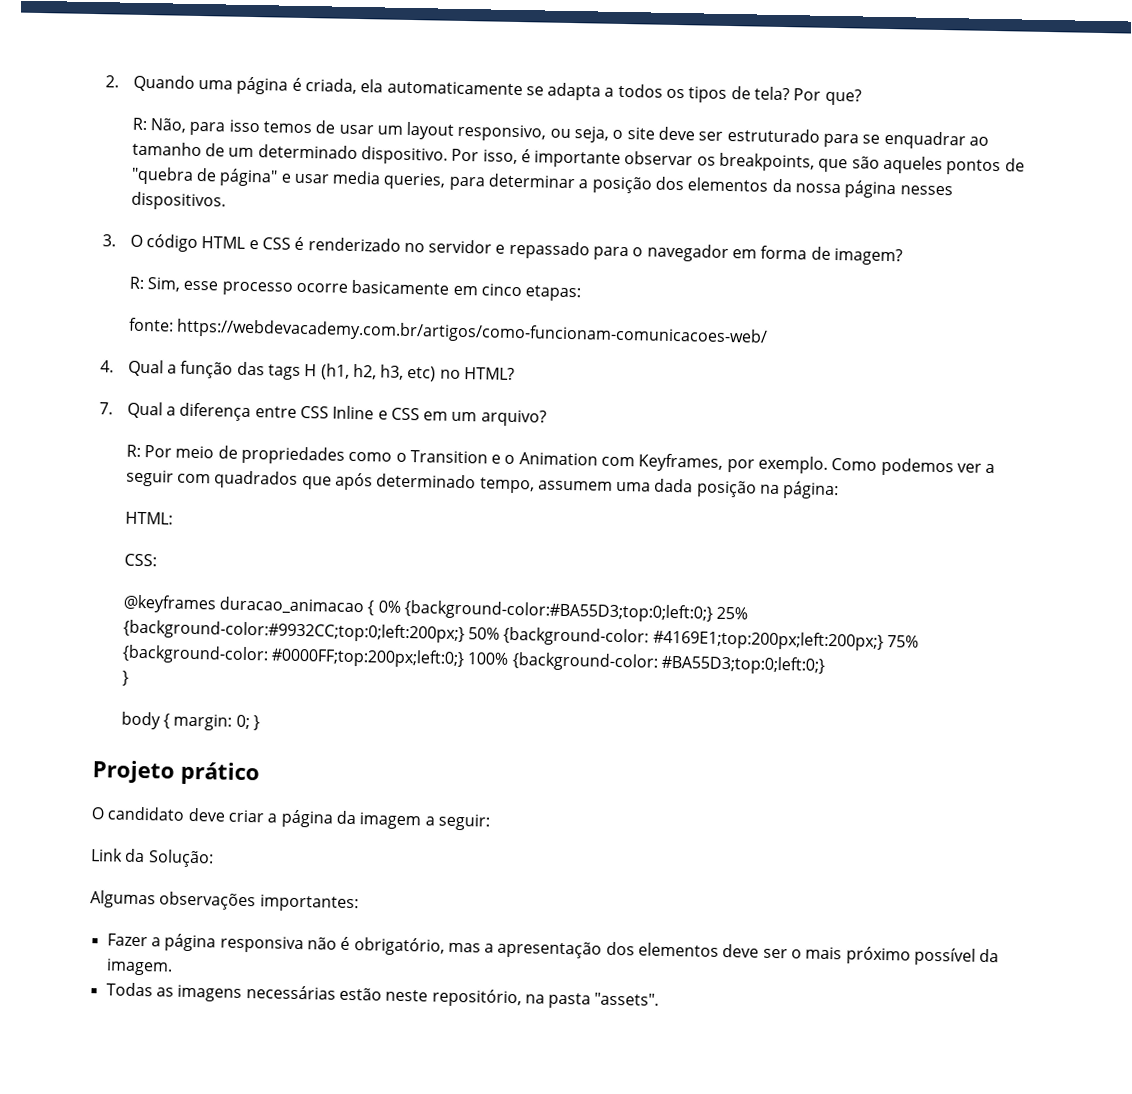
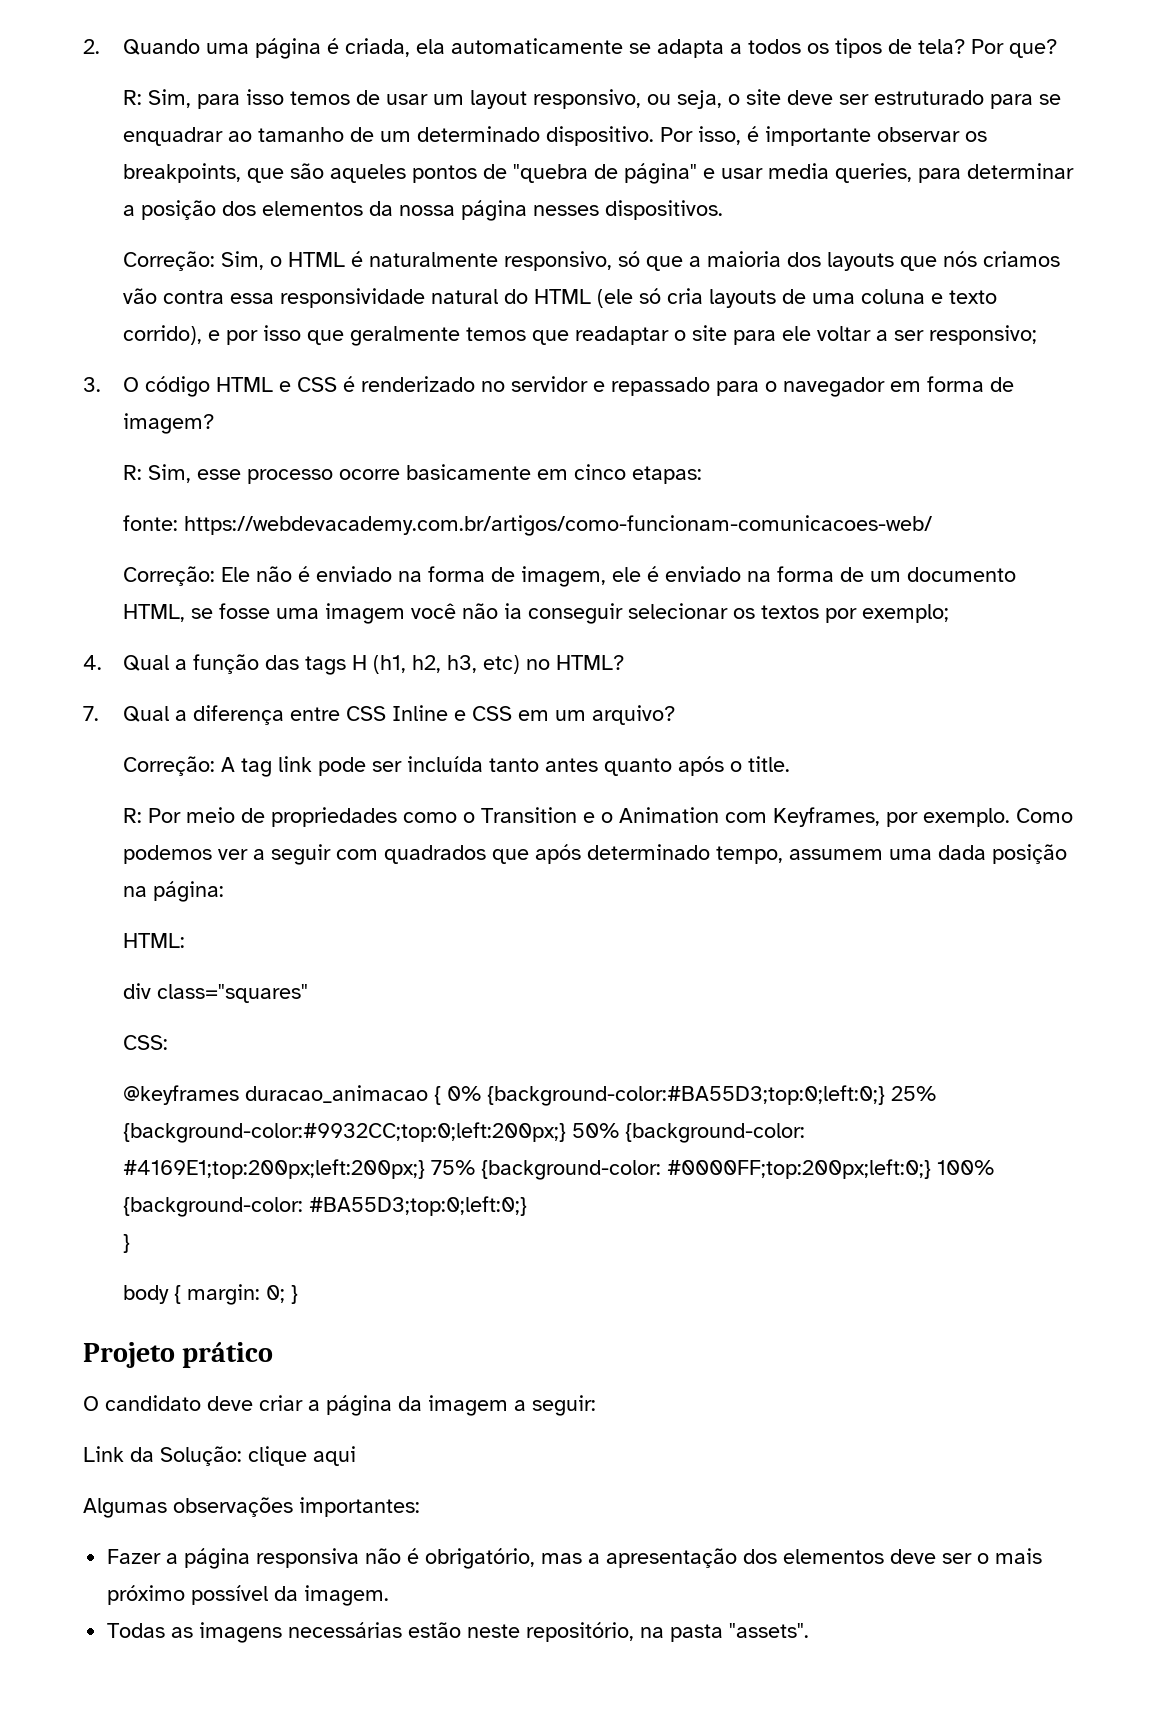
[149,118,187,133] Não, -> [148,89,192,108] Sim,
(226, 201) none -> [123,251,1061,271] [123,288,998,308] [123,325,1038,346] // Correção: Sim, o HTML é naturalmente responsivo, só que a maioria dos layouts que nós criamos vão contra essa responsividade natural do HTML (ele só cria layouts de uma coluna e texto corrido), e por isso que geralmente temos que readaptar o site para ele voltar a ser responsivo;
(768, 332) none -> [123,566,1017,587] [123,603,950,624] // Correção: Ele não é enviado na forma de imagem, ele é enviado na forma de um documento HTML, se fosse uma imagem você não ia conseguir selecionar os textos por exemplo;
(547, 418) none -> [123,756,791,777] // Correção: A tag link pode ser incluída tanto antes quanto após o title.
(173, 518) none -> [123,983,309,1003] // div class="squares"
(214, 858) none -> [248,1446,356,1466] clique aqui

